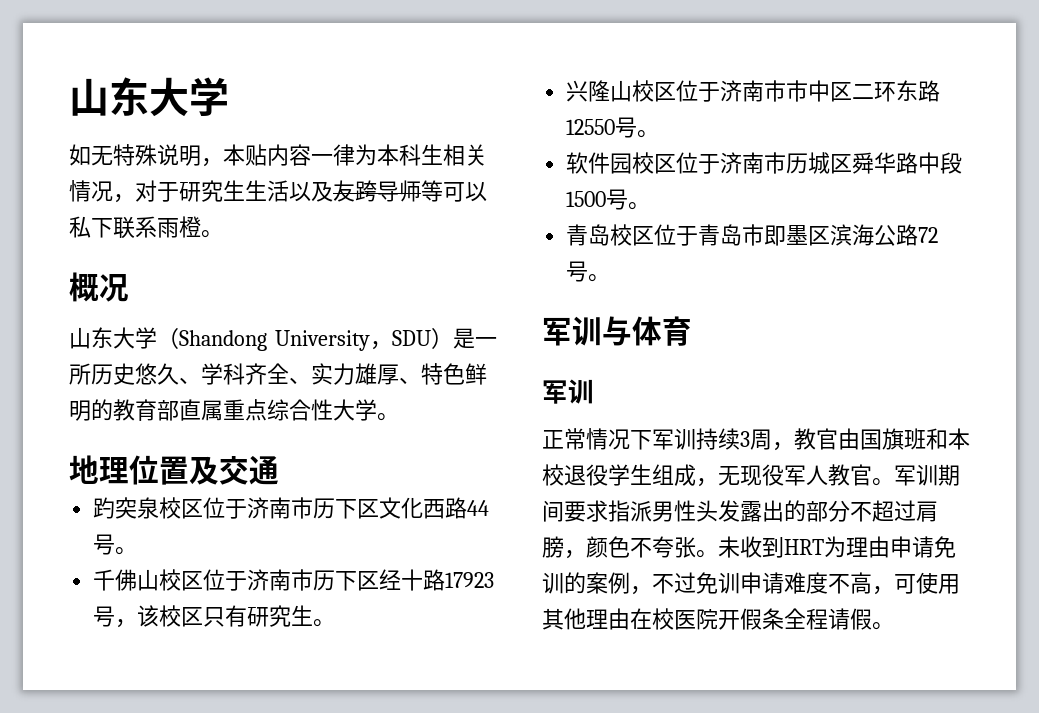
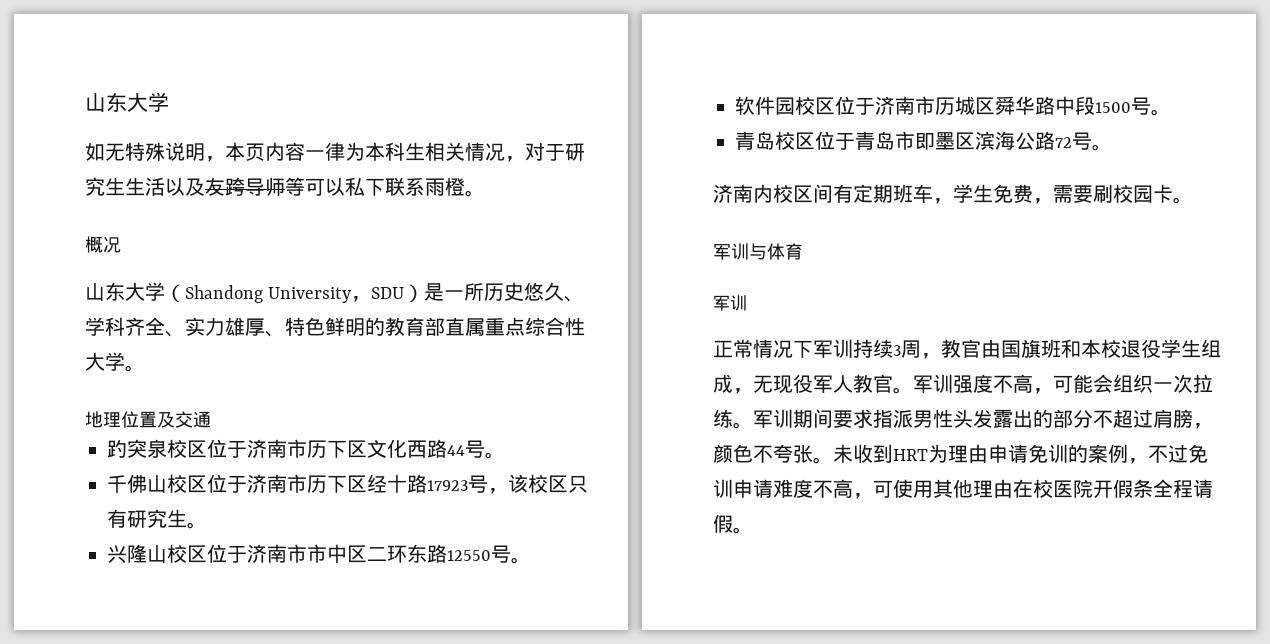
[245,144,267,166] 贴 -> [245,143,265,161] 页
(611, 278) none -> [713,184,1193,204] // 济南内校区间有定期班车，学生免费，需要刷校园卡。
(938, 475) none -> [953,374,1213,394] [713,409,793,429] 强度不高，可能会组织一次拉练。军训

